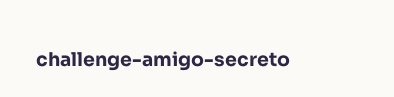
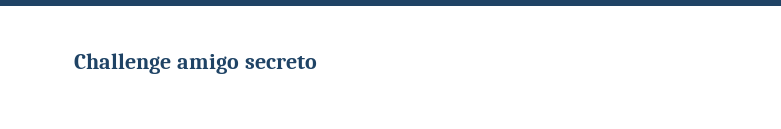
[36,51,290,71] challenge-amigo-secreto -> [74,53,317,74] Challenge amigo secreto

